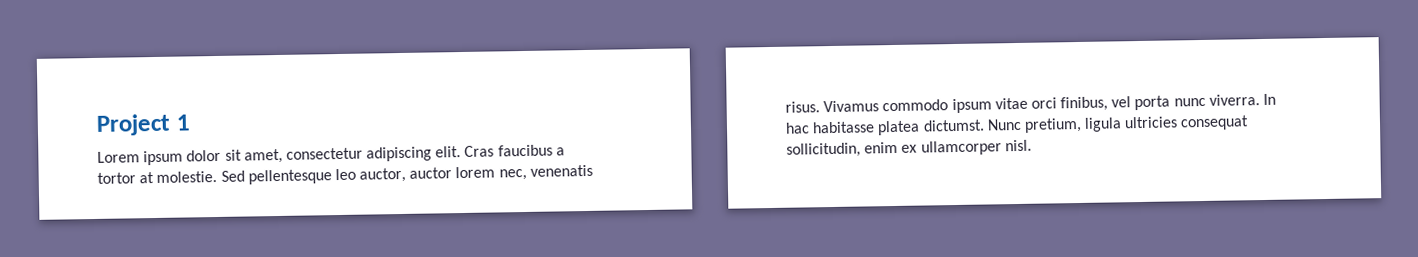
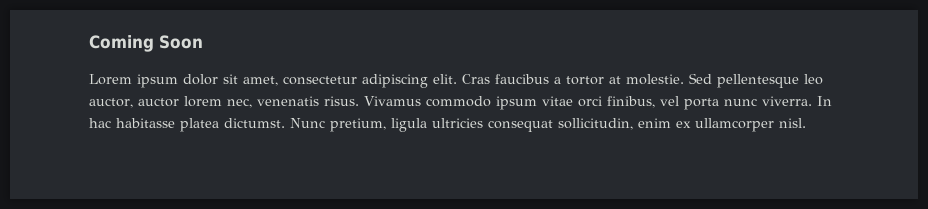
[96,113,190,136] Project 1 -> [89,35,203,52] Coming Soon

